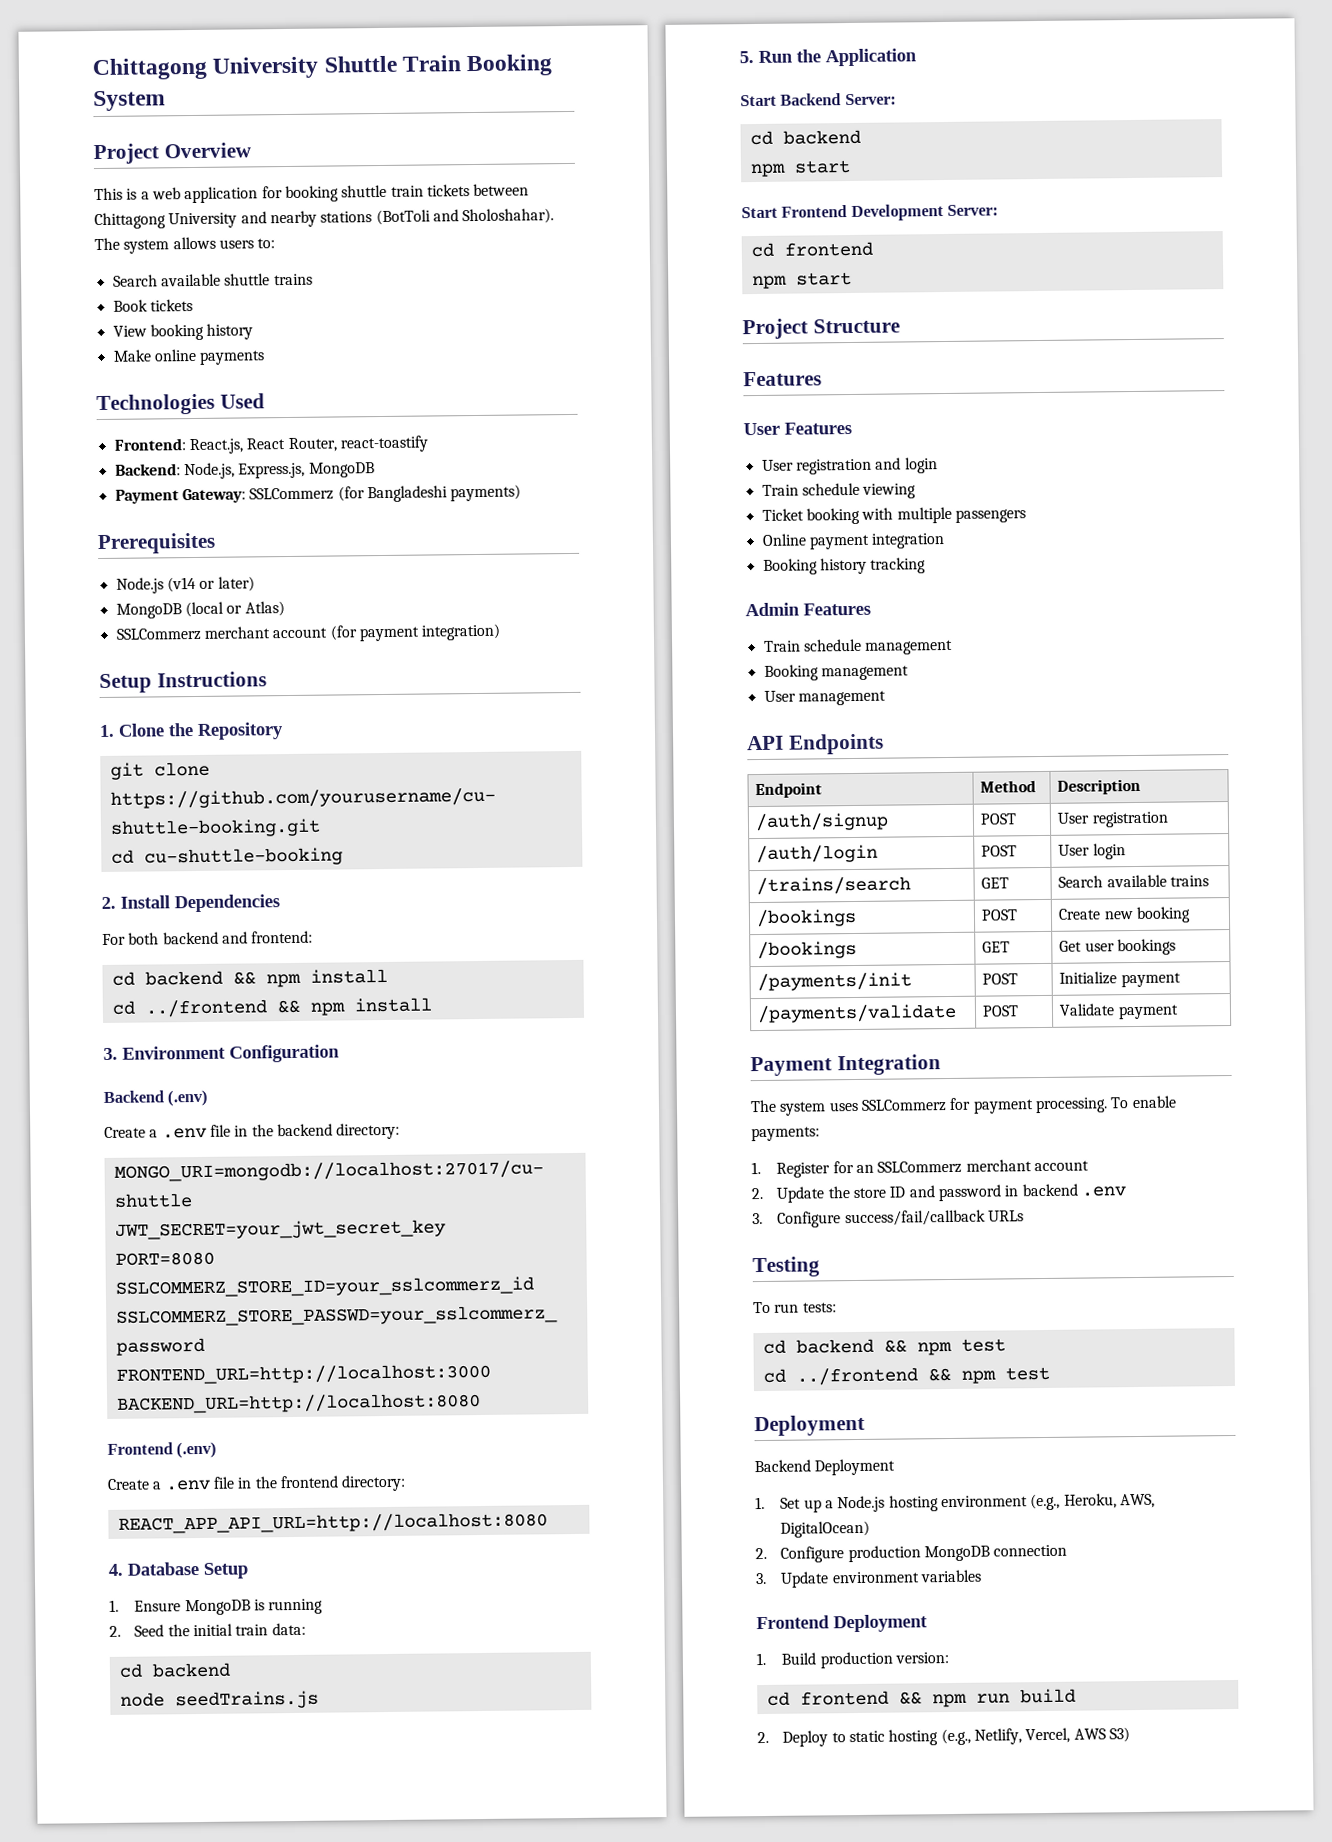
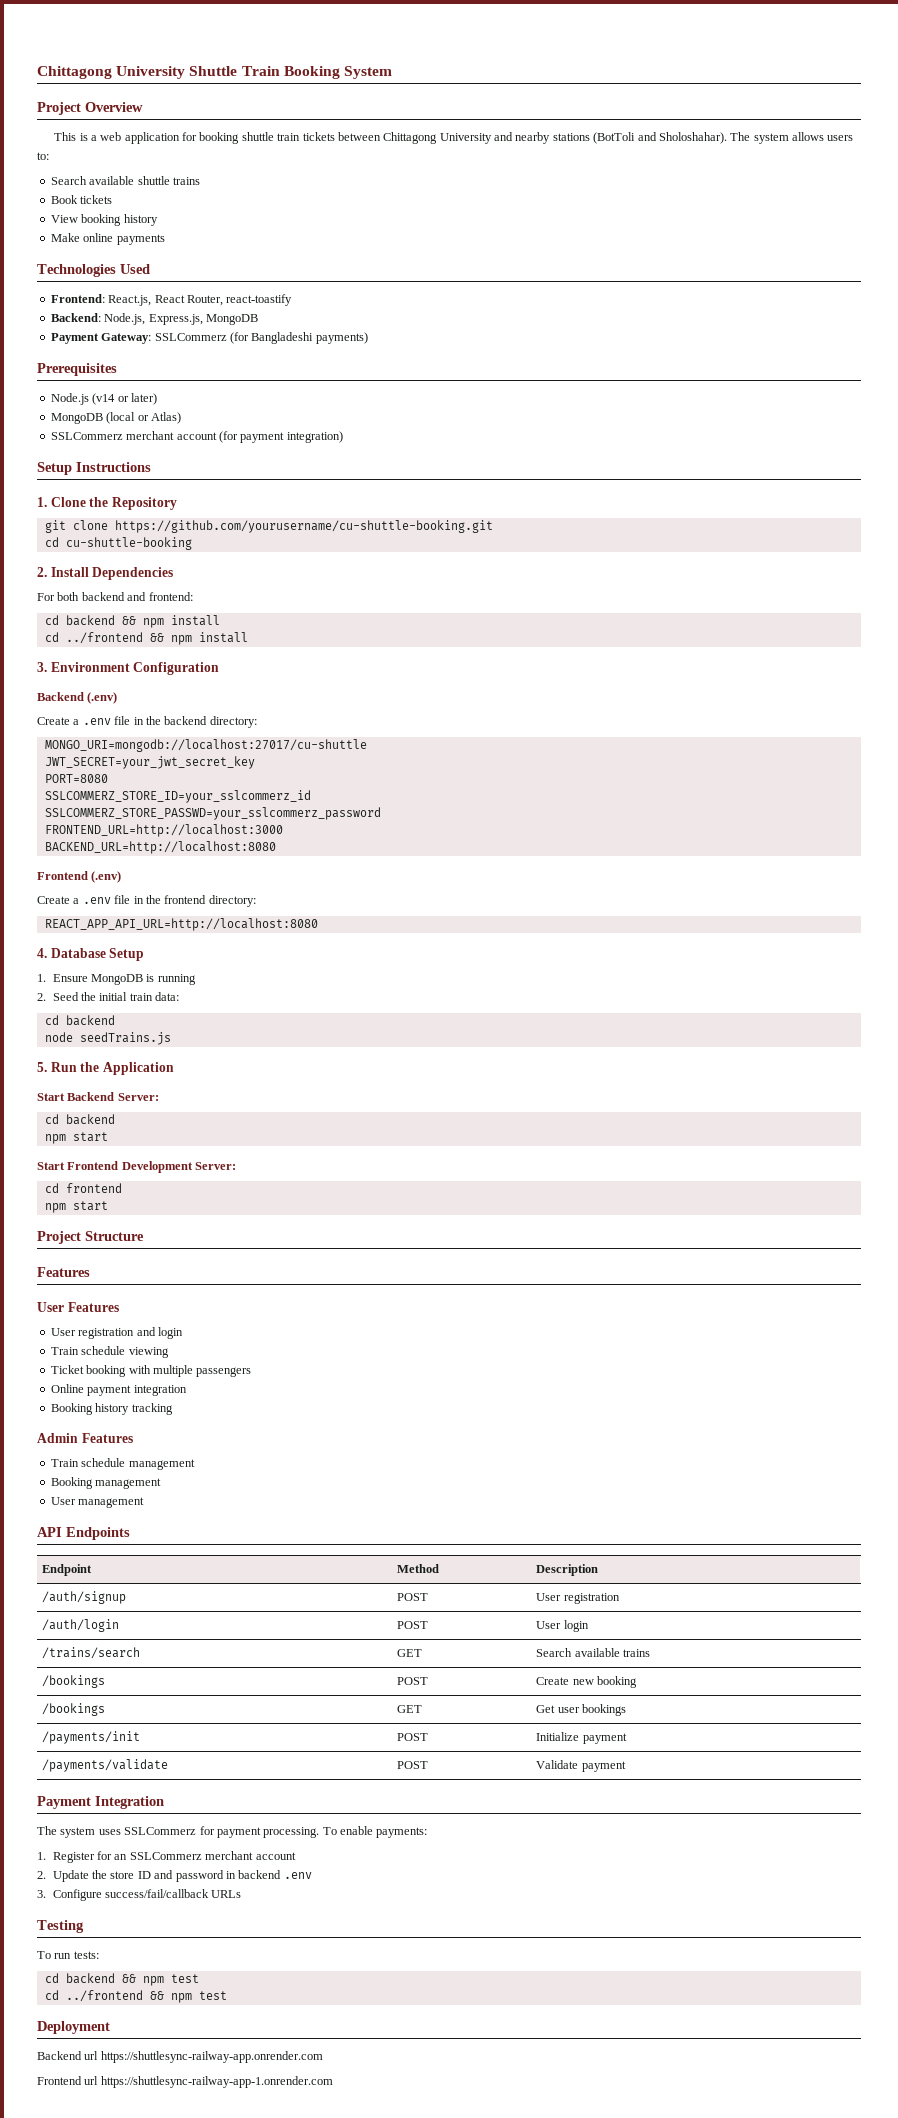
[814,1458,896,1476] [755,1493,1155,1513] [780,1520,871,1538] [755,1544,1068,1563] [755,1569,982,1588] [756,1614,928,1633] [756,1651,949,1669] [766,1688,1076,1708] [757,1727,1130,1747] Deployment // 1. Set up a Node.js hosting environment (e.g., Heroku, AWS, DigitalOcean) // 2. Configure production MongoDB connection // 3. Update environment variables // Frontend Deployment // 1. Build production version: // cd frontend && npm run build // 2. Deploy to static hosting (e.g., Netlify, Vercel, AWS S3) -> [84,2051,323,2063] [37,2076,333,2088] url https://shuttlesync-railway-app.onrender.com // Frontend url https://shuttlesync-railway-app-1.onrender.com

